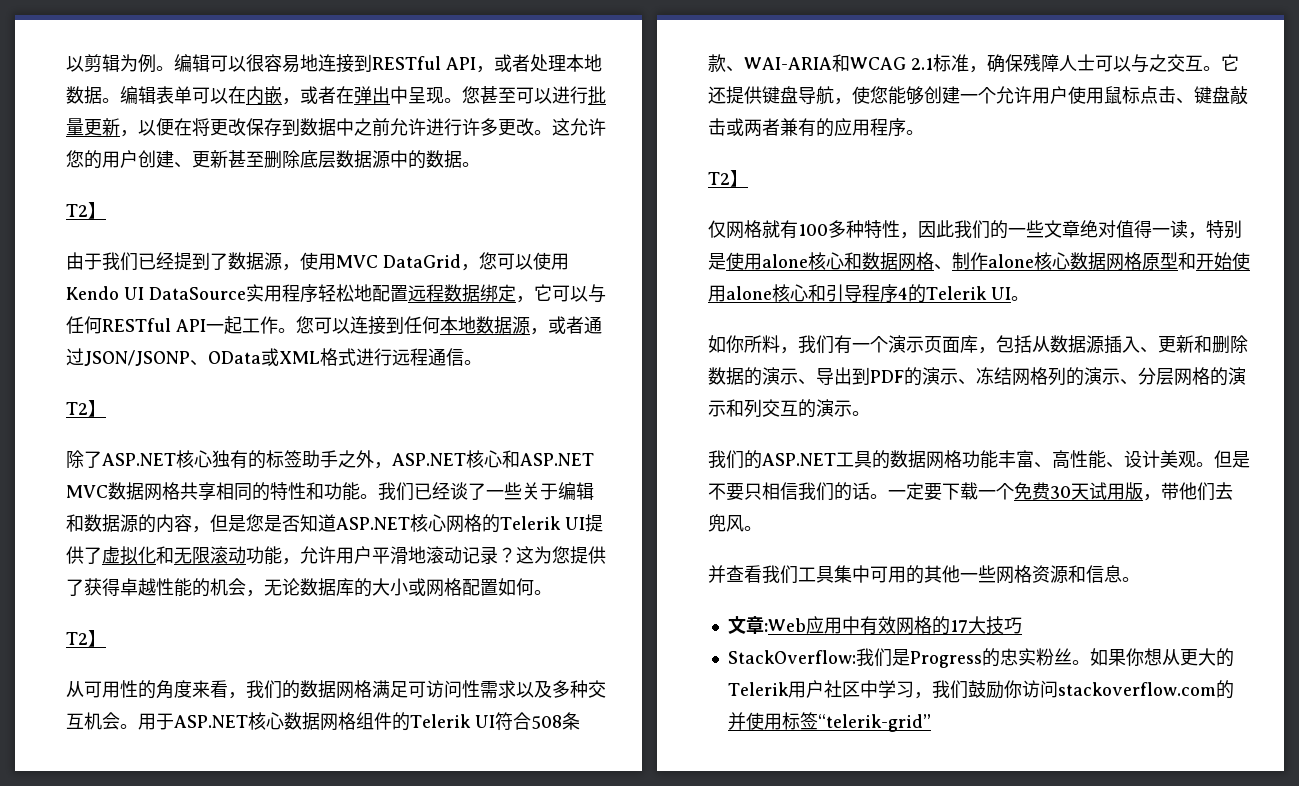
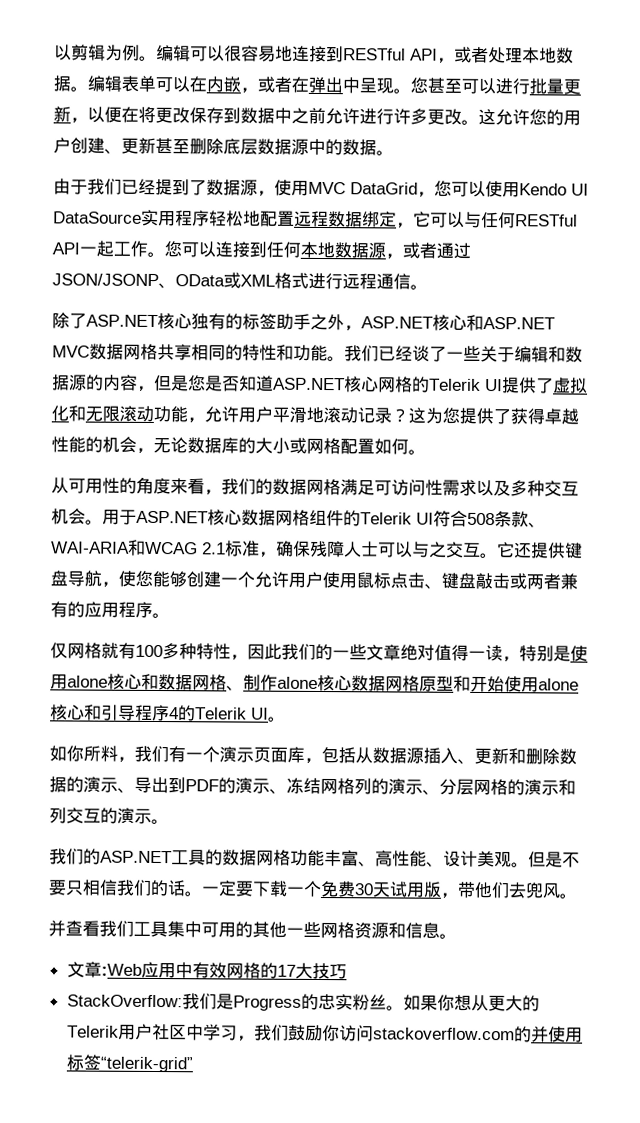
[66,202,106,219] // T2】 -> (394, 153) none
[66,400,106,417] // T2】 -> (428, 287) none
[66,630,106,647] // T2】 -> (426, 452) none
[708,170,748,187] // T2】 -> (170, 615) none

